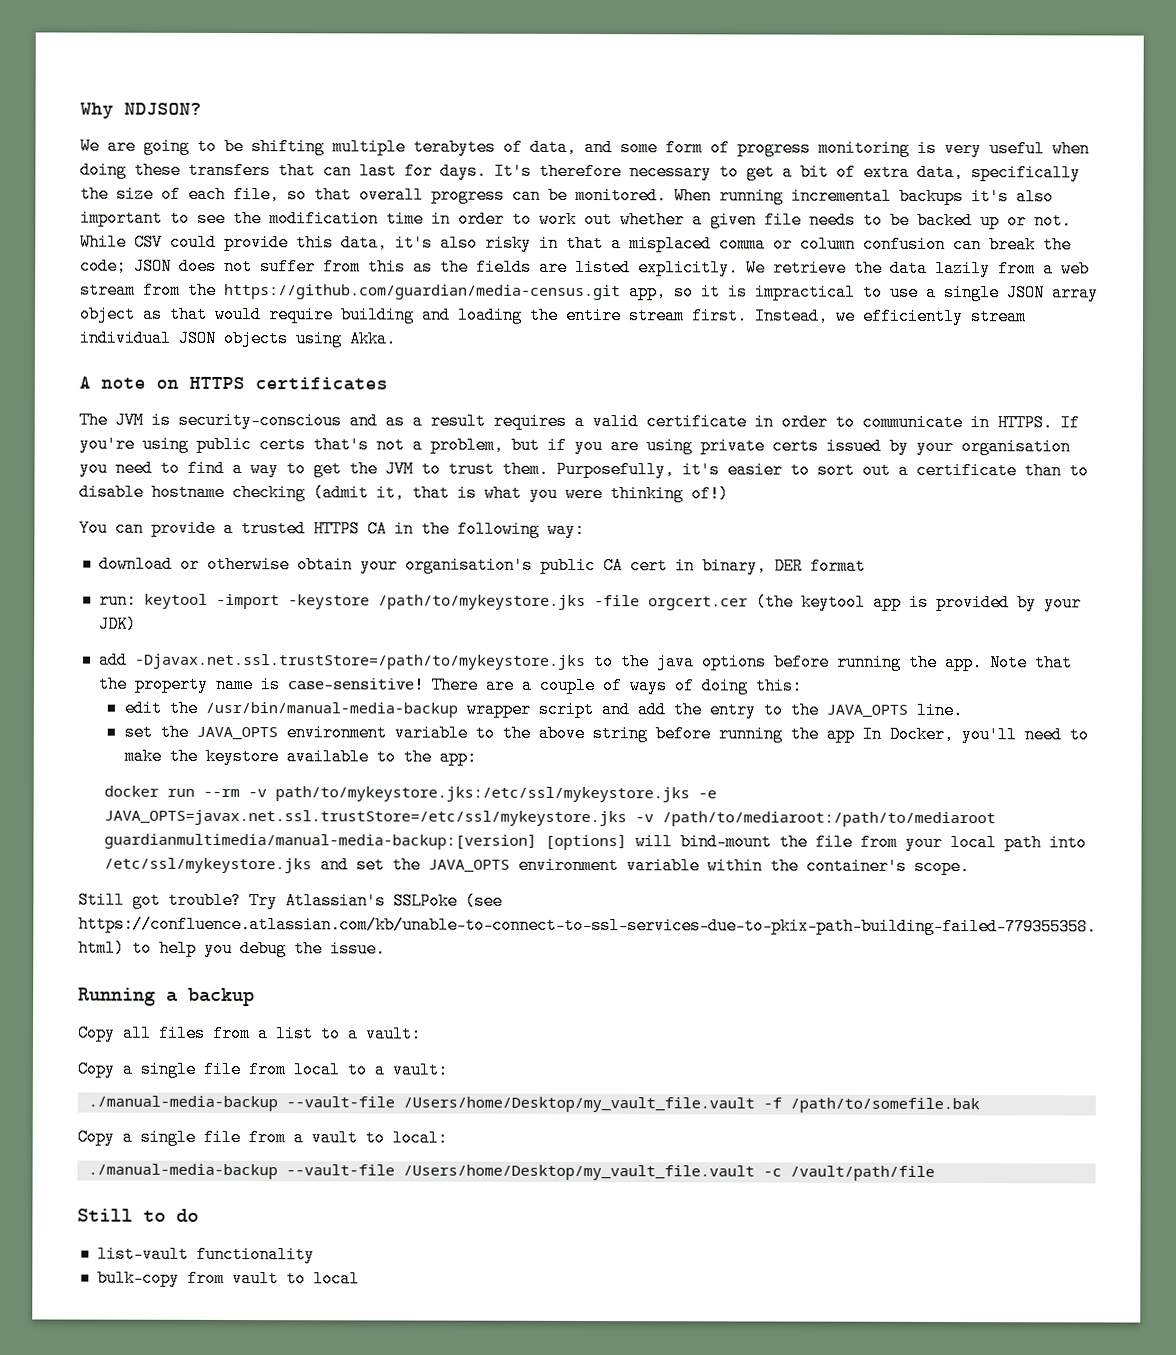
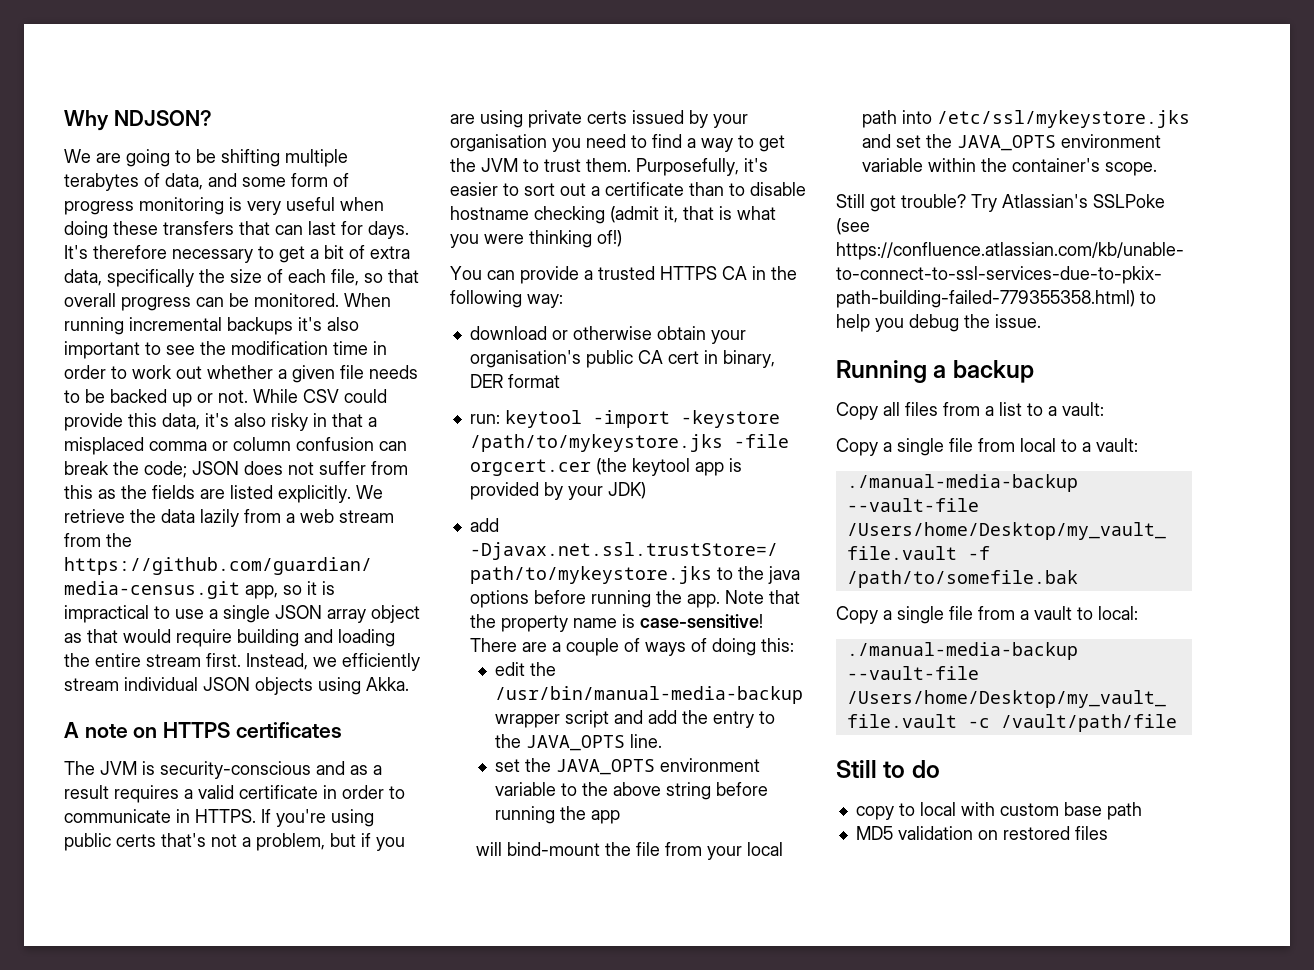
[861,725,1089,744] [123,747,477,766] [103,785,717,803] [103,809,996,828] [103,832,627,851] In Docker, you'll need to make the keystore available to the app: // docker run --rm -v path/to/mykeystore.jks:/etc/ssl/mykeystore.jks -e JAVA_OPTS=javax.net.ssl.trustStore=/etc/ssl/mykeystore.jks -v /path/to/mediaroot:/path/to/mediaroot guardianmultimedia/manual-media-backup:[version] [options] -> (621, 817) //
[96,1245,315,1264] [96,1269,360,1288] list-vault functionality // bulk-copy from vault to local -> [855,802,1142,820] [855,826,1108,840] copy to local with custom base path // MD5 validation on restored files

